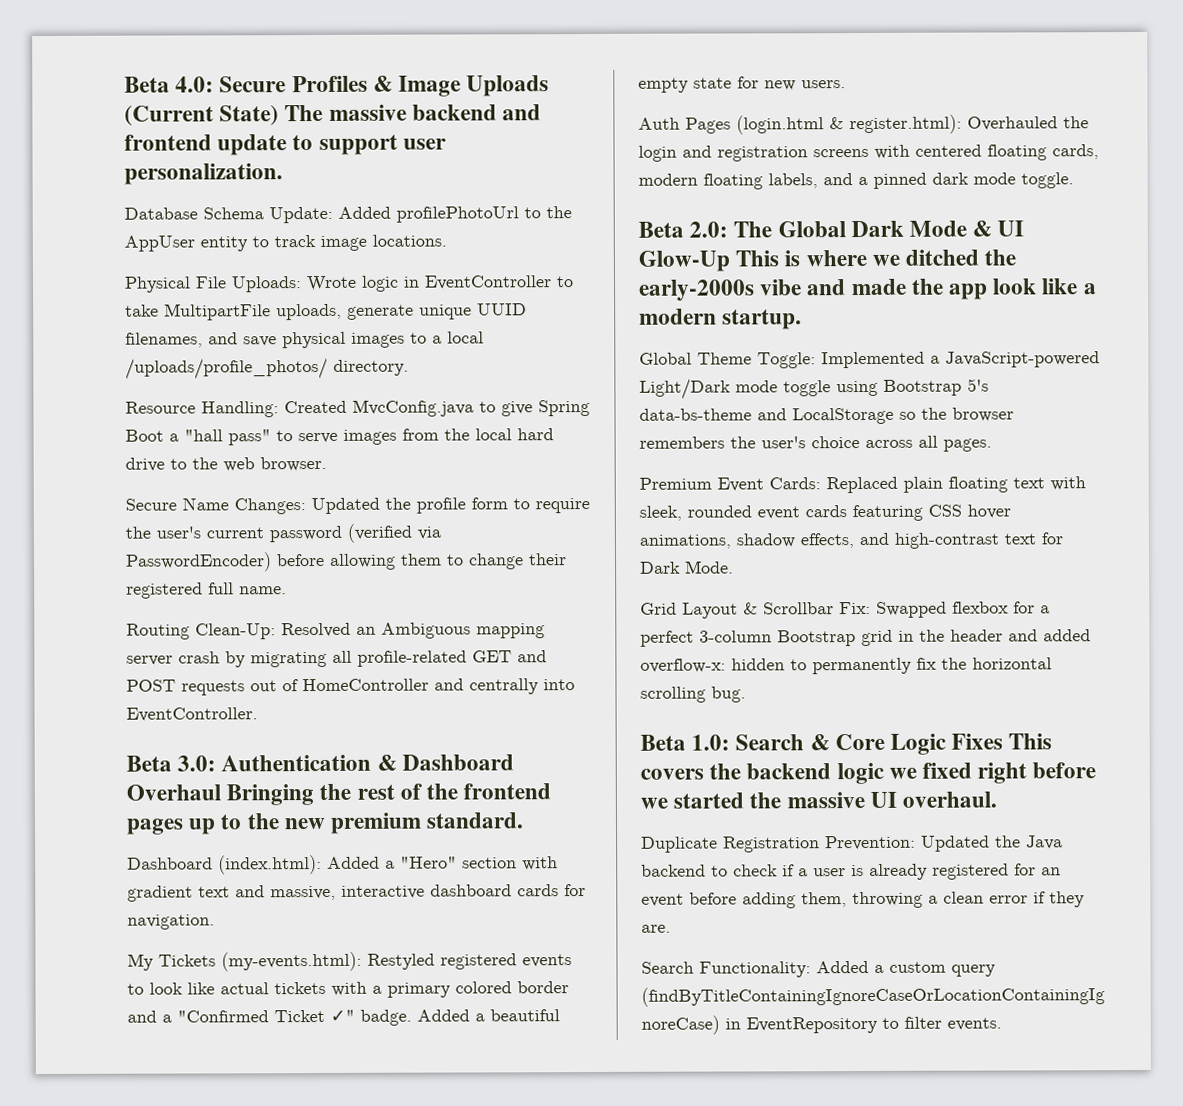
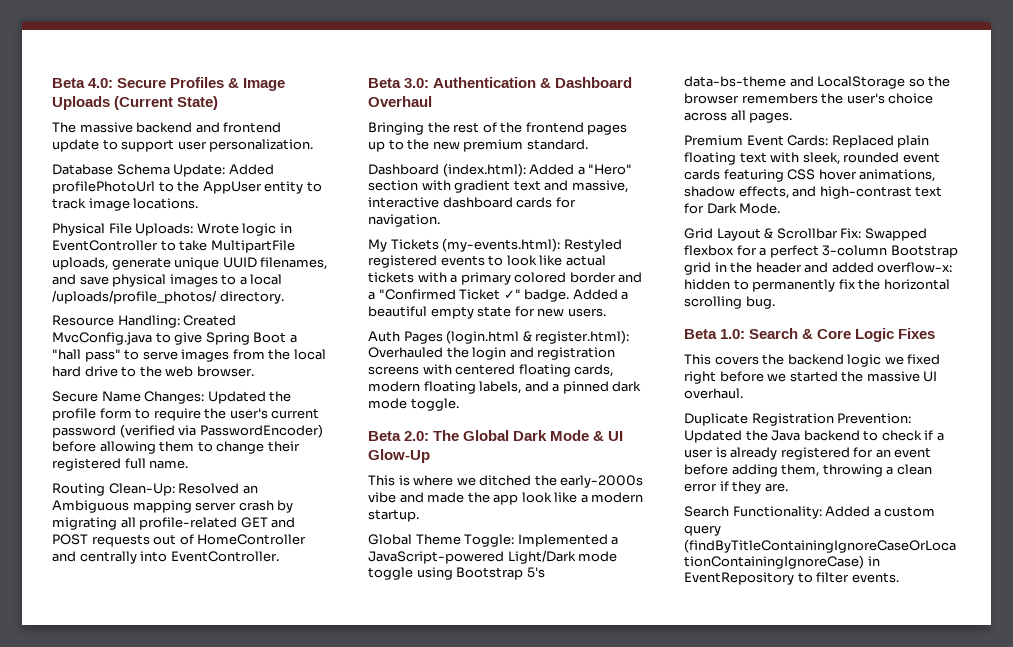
(280, 115) none -> (219, 103) //
(221, 792) none -> (432, 101) //
(730, 261) none -> (430, 456) //
(1004, 741) none -> (936, 333) //

